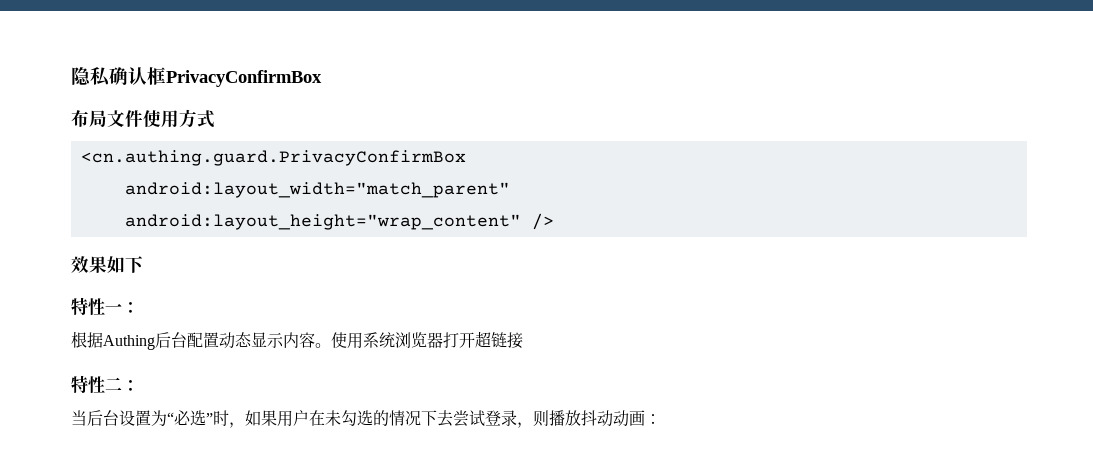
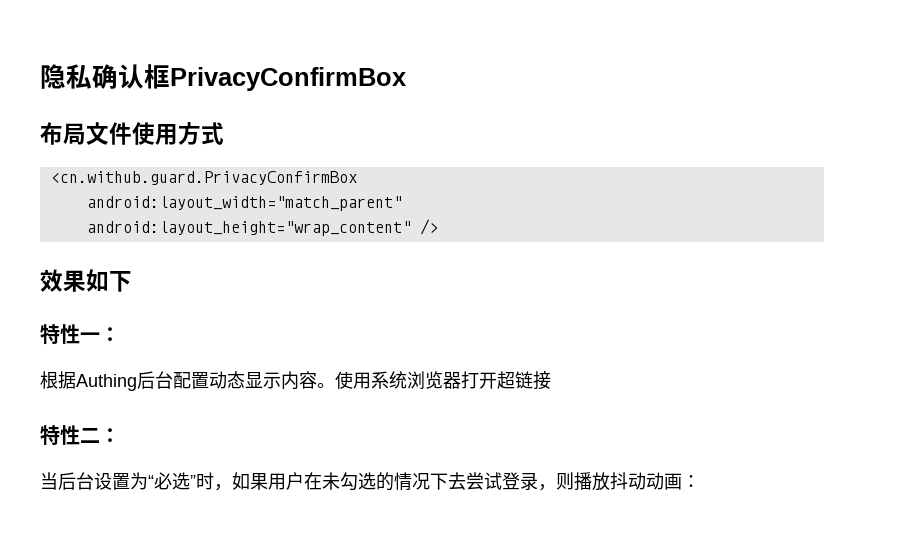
[80,150,466,166] <cn.authing.guard.PrivacyConfirmBox -> [50,171,357,185] <cn.withub.guard.PrivacyConfirmBox

